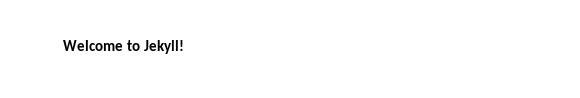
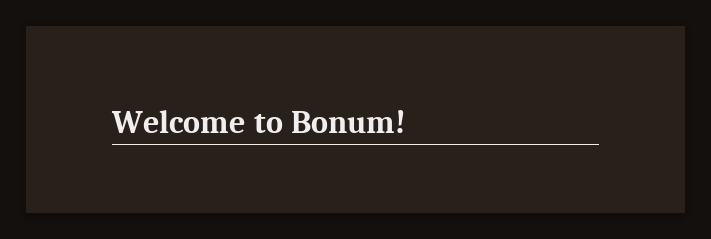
[144,40,185,54] Jekyll! -> [291,110,407,133] Bonum!

